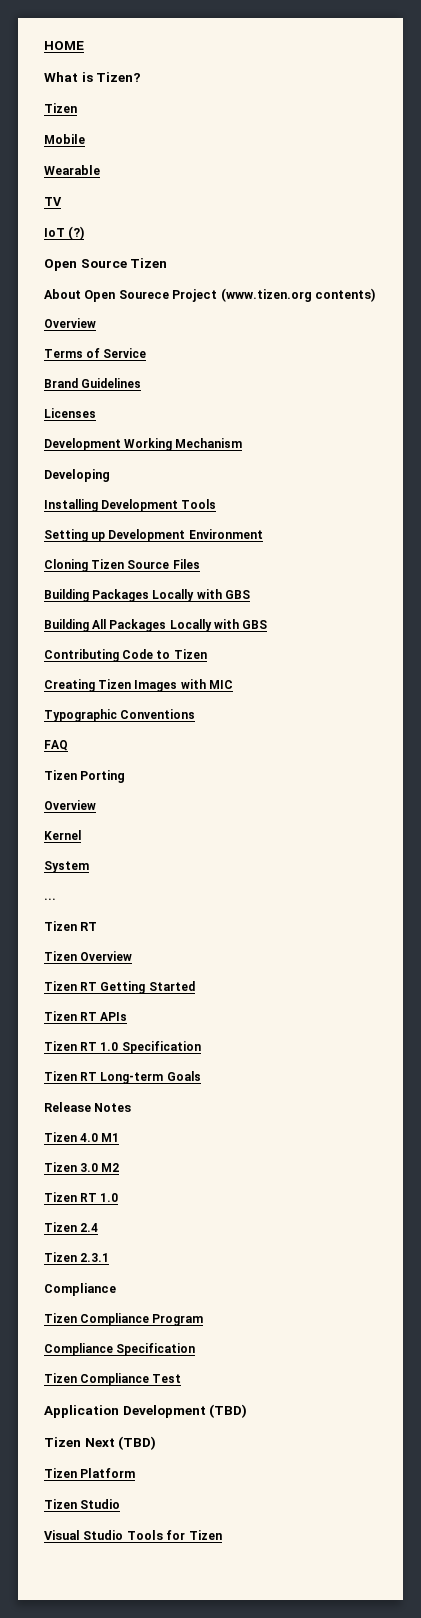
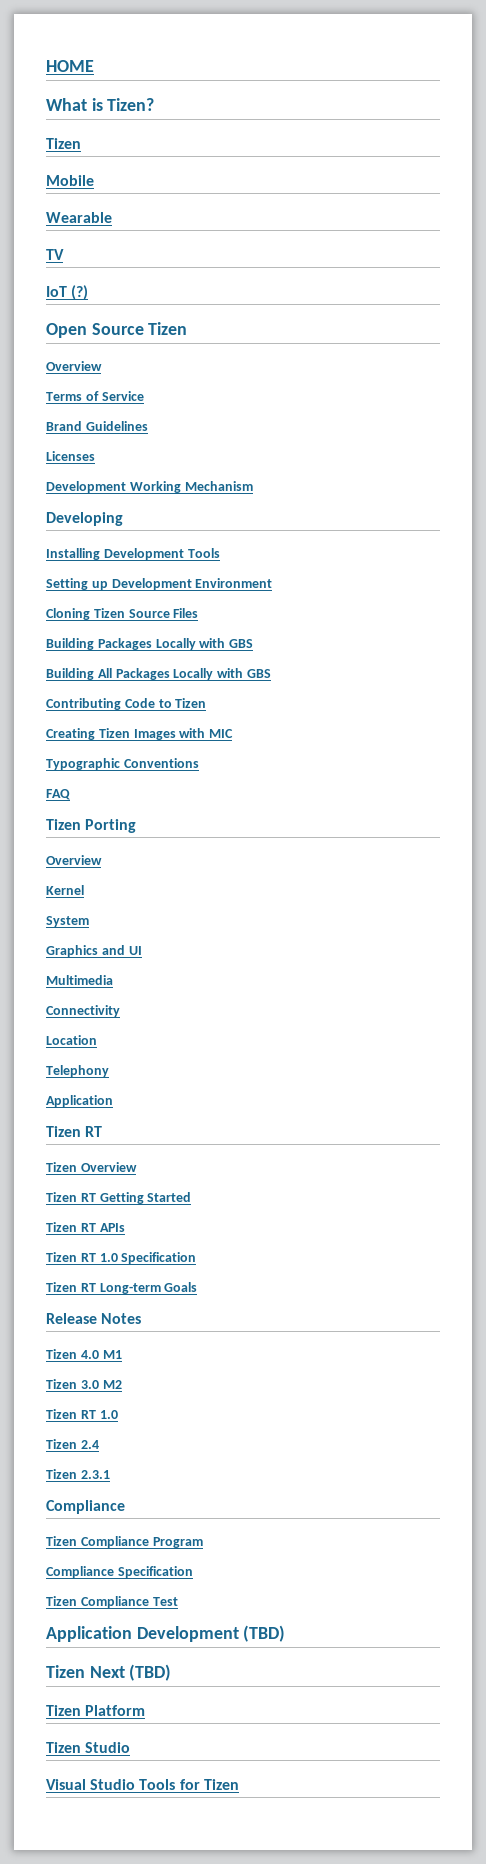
[44,288,375,302] // About Open Sourece Project (www.tizen.org contents) -> (188, 328) none
[44,898,56,900] ... -> [46,945,142,957] [46,975,113,985] [46,1005,120,1017] [46,1035,97,1045] [46,1065,109,1077] [46,1095,113,1107] Graphics and UI // Multimedia // Connectivity // Location // Telephony // Application

